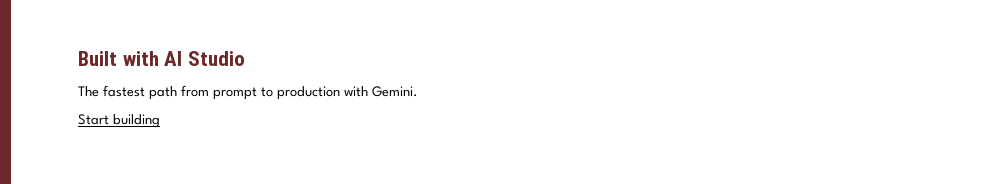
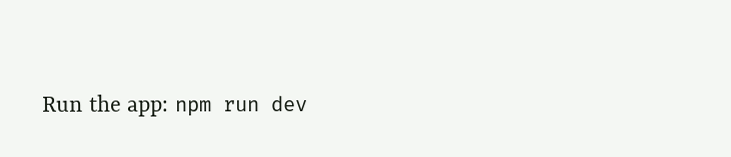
[78,51,246,66] [78,85,418,100] [78,114,160,128] Built with AI Studio // The fastest path from prompt to production with Gemini. // Start building -> [42,94,308,117] Run the app: npm run dev

